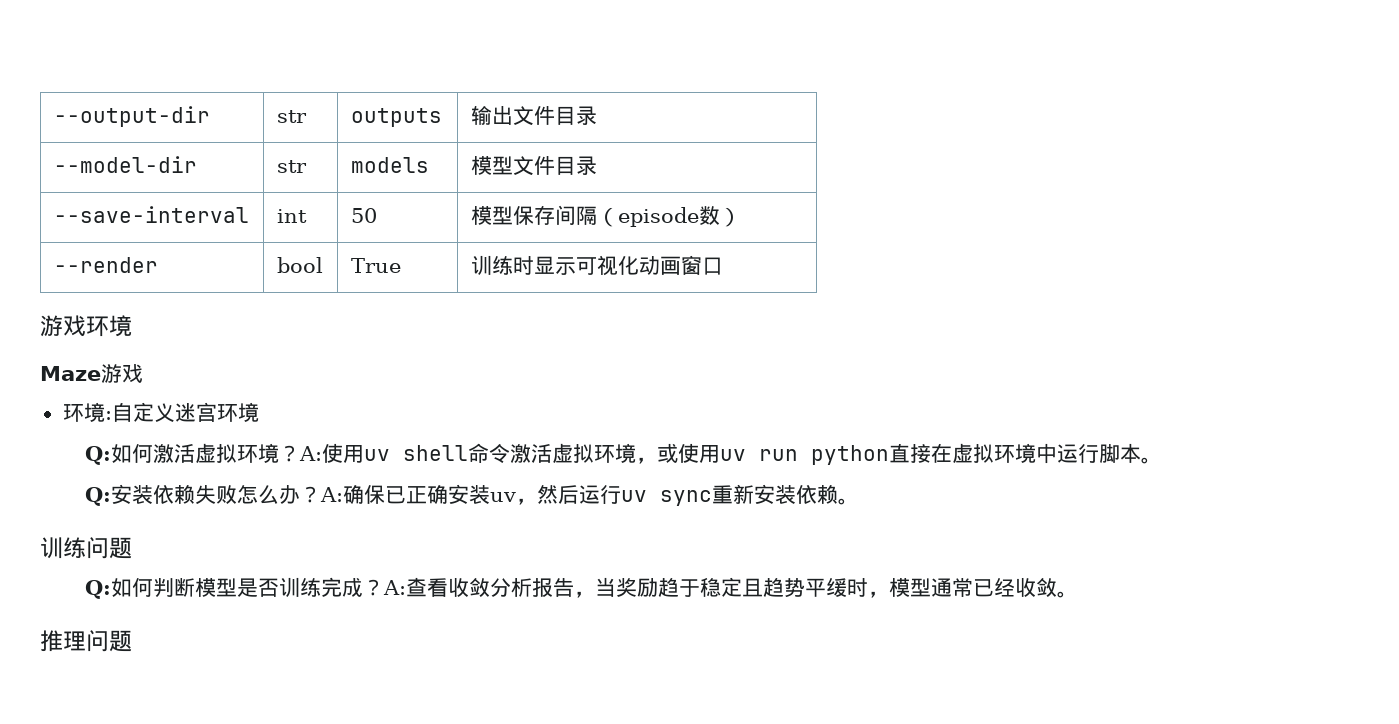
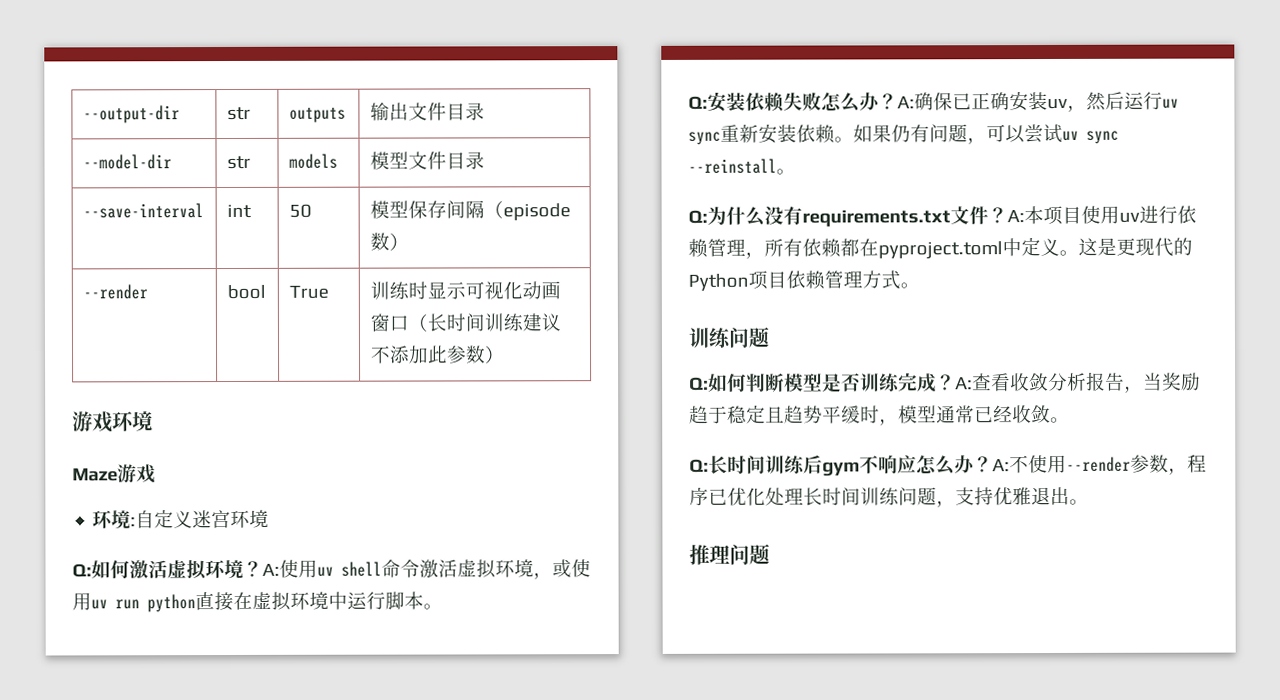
(723, 266) none -> [407,313,561,332] [369,345,505,364] （长时间训练建议不添加此参数）
(860, 501) none -> [853,123,1119,145] [688,158,796,175] [688,205,1197,227] [688,237,1193,260] [688,270,920,291] 如果仍有问题，可以尝试uv sync --reinstall。 // Q:为什么没有requirements.txt文件？A:本项目使用uv进行依赖管理，所有依赖都在pyproject.toml中定义。这是更现代的Python项目依赖管理方式。
(1079, 594) none -> [689,454,1207,477] [689,486,1089,508] // Q:长时间训练后gym不响应怎么办？A:不使用--render参数，程序已优化处理长时间训练问题，支持优雅退出。

